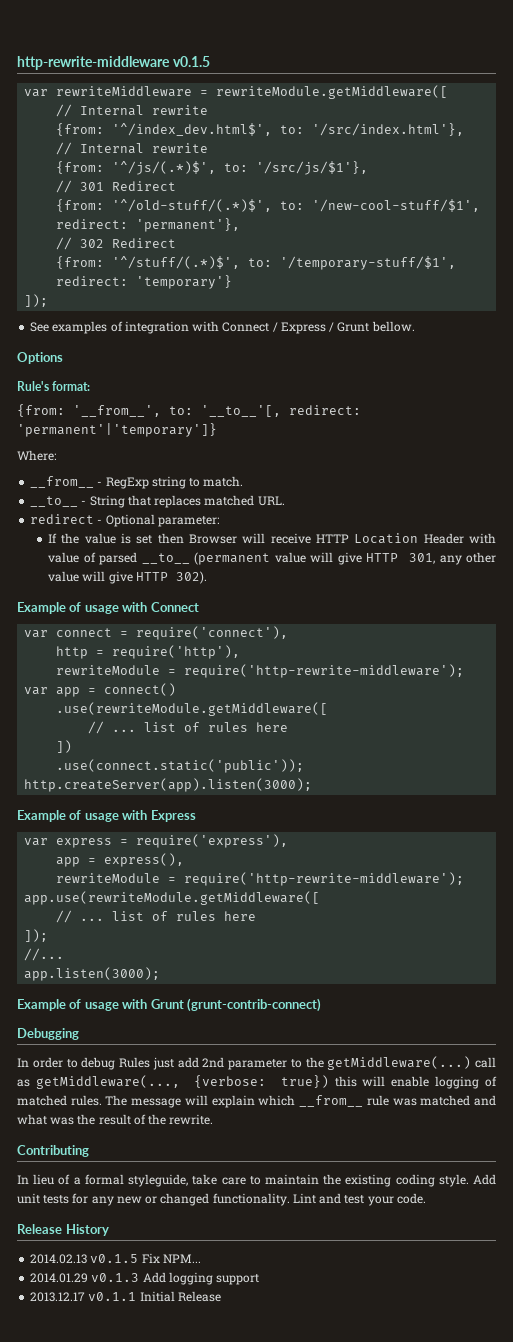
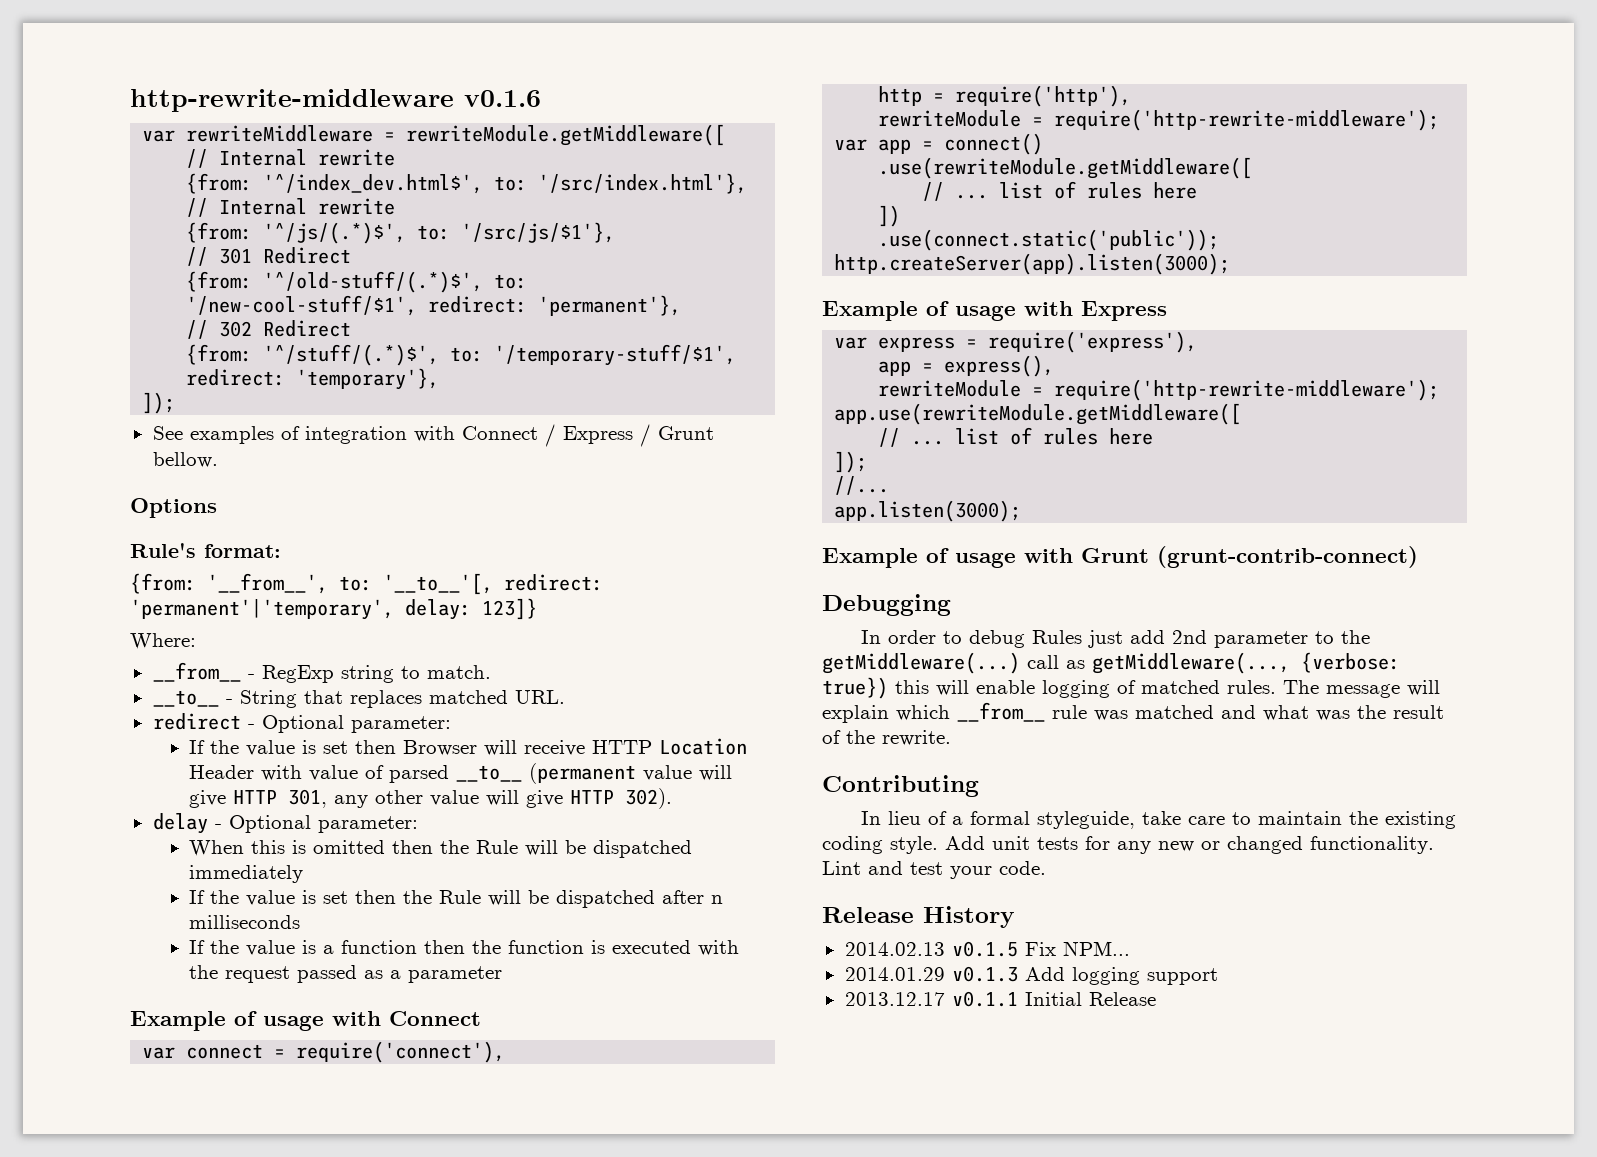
[172,56,210,67] v0.1.5 -> [464,90,541,107] v0.1.6
[136,275,233,289] 'temporary'} -> [296,368,440,390] 'temporary'},
[17,423,217,437] 'permanent'|'temporary']} -> [130,598,537,620] 'permanent'|'temporary', delay: 123]}
(207, 577) none -> [152,813,418,834] [189,840,693,858] [189,865,304,883] [189,890,724,908] [189,915,301,929] [189,940,740,956] [189,965,503,983] // delay - Optional parameter: // When this is omitted then the Rule will be dispatched immediately // If the value is set then the Rule will be dispatched after n milliseconds // If the value is a function then the function is executed with the request passed as a parameter

